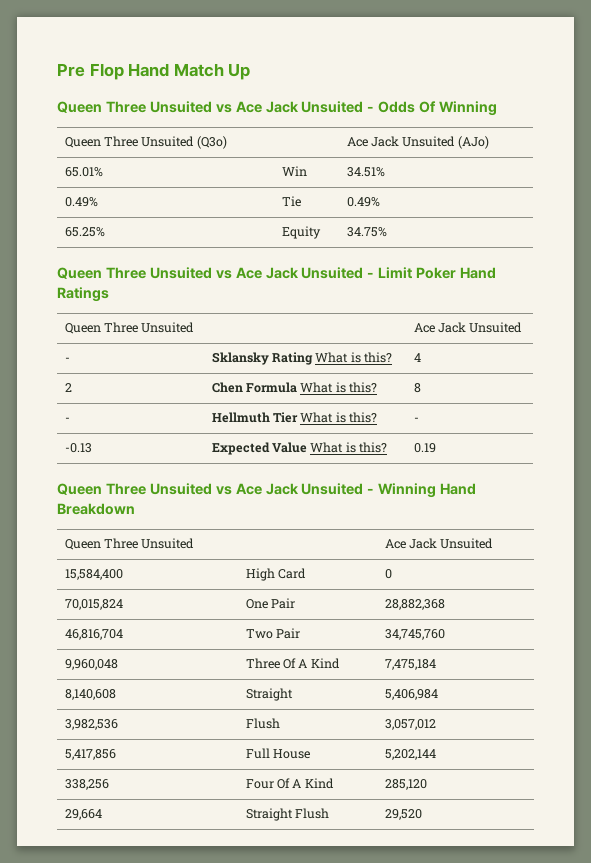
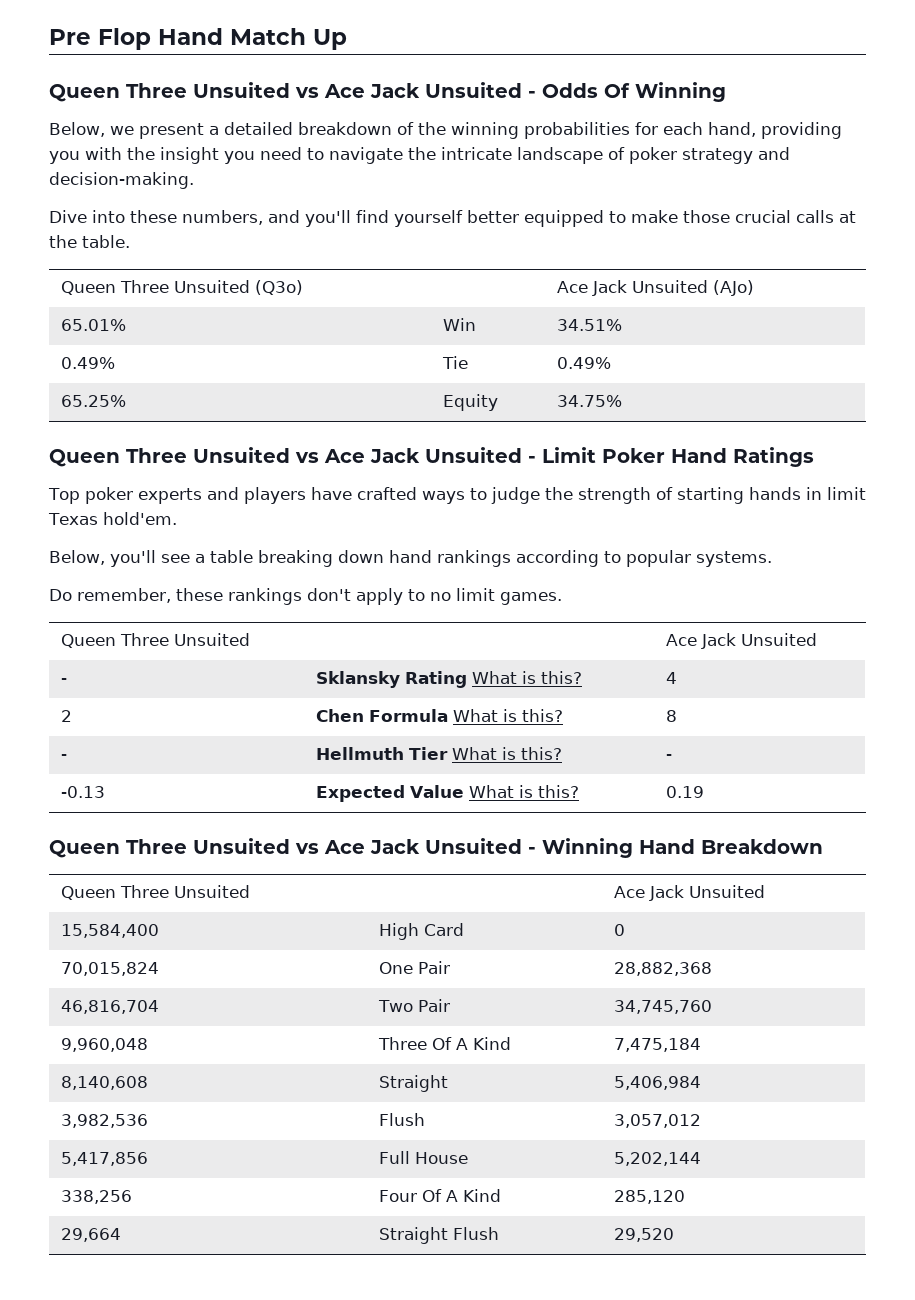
(498, 108) none -> [49,122,842,139] [49,147,790,164] [49,172,194,189] [49,210,856,227] [49,235,130,248] // Below, we present a detailed breakdown of the winning probabilities for each hand, providing you with the insight you need to navigate the intricate landscape of poker strategy and decision-making. // Dive into these numbers, and you'll find yourself better equipped to make those crucial calls at the table.
(109, 294) none -> [48,487,866,504] [48,512,177,525] [49,550,772,567] [49,588,562,605] // Top poker experts and players have crafted ways to judge the strength of starting hands in limit Texas hold'em. // Below, you'll see a table breaking down hand rankings according to popular systems. // Do remember, these rankings don't apply to no limit games.

